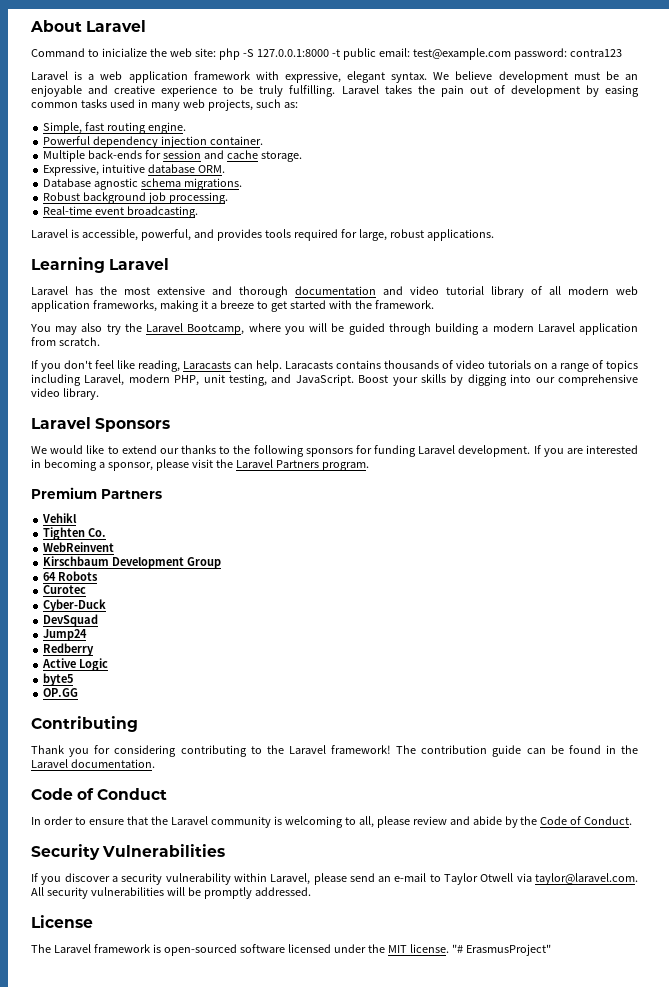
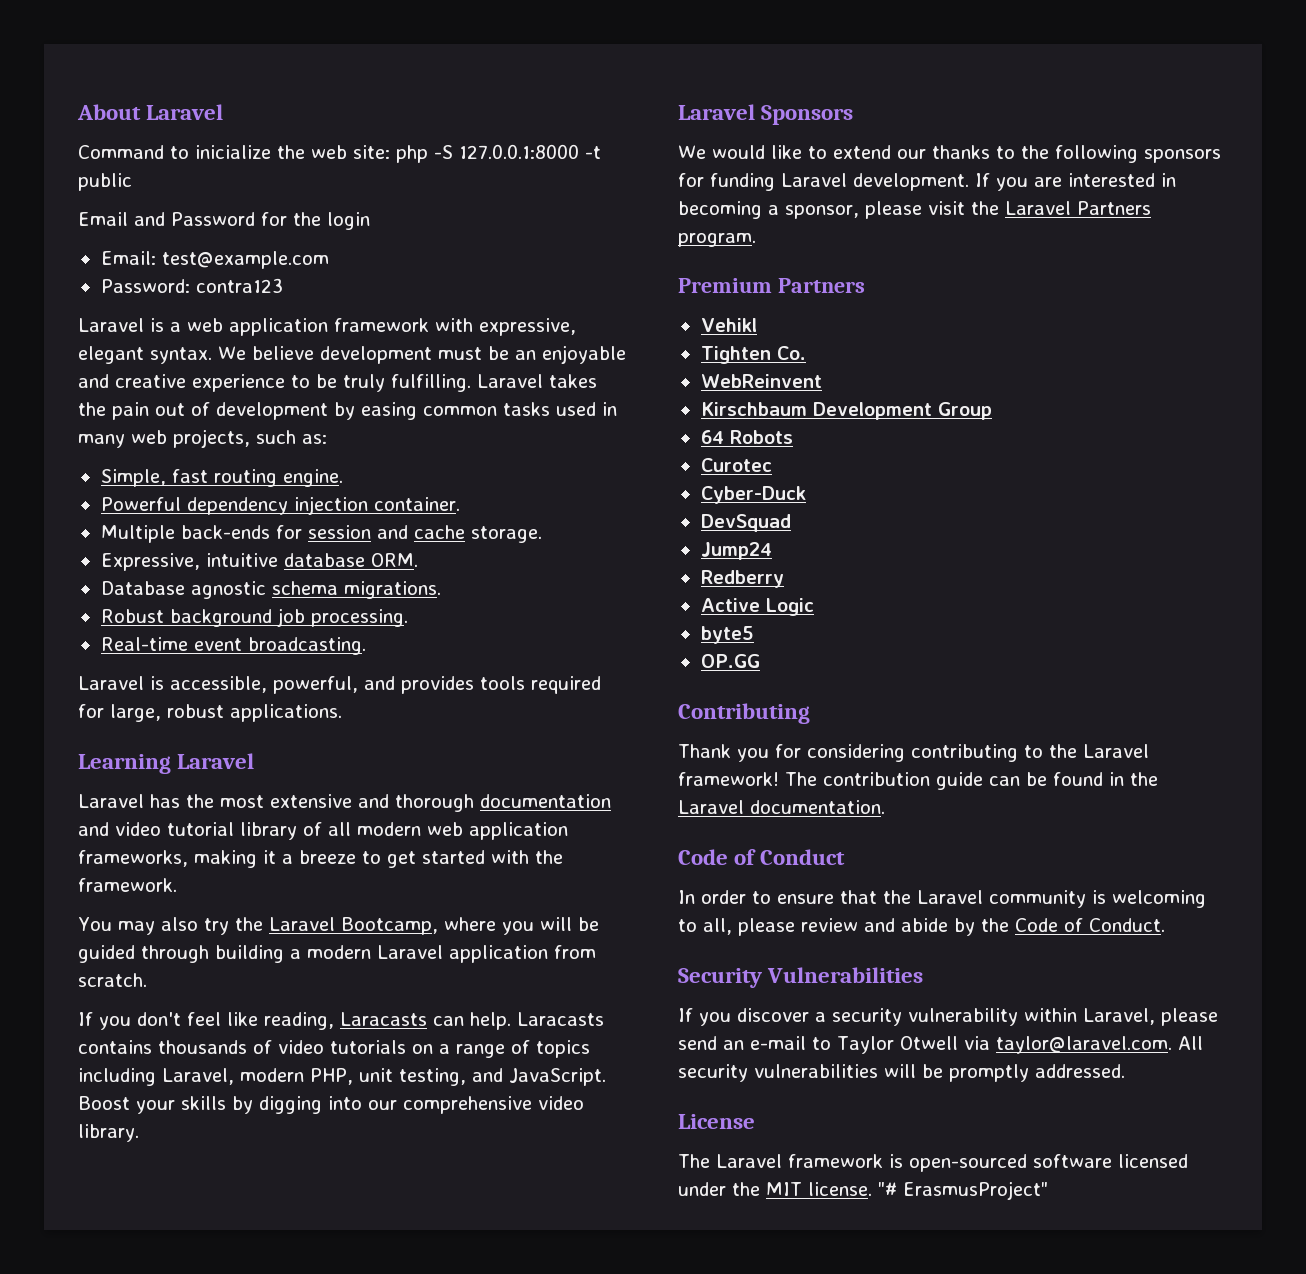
[378,48,410,57] email: -> [78,212,370,230] [100,251,156,265] // Email and Password for the login // Email:
[513,48,567,60] password: -> [100,279,190,293] // Password:

